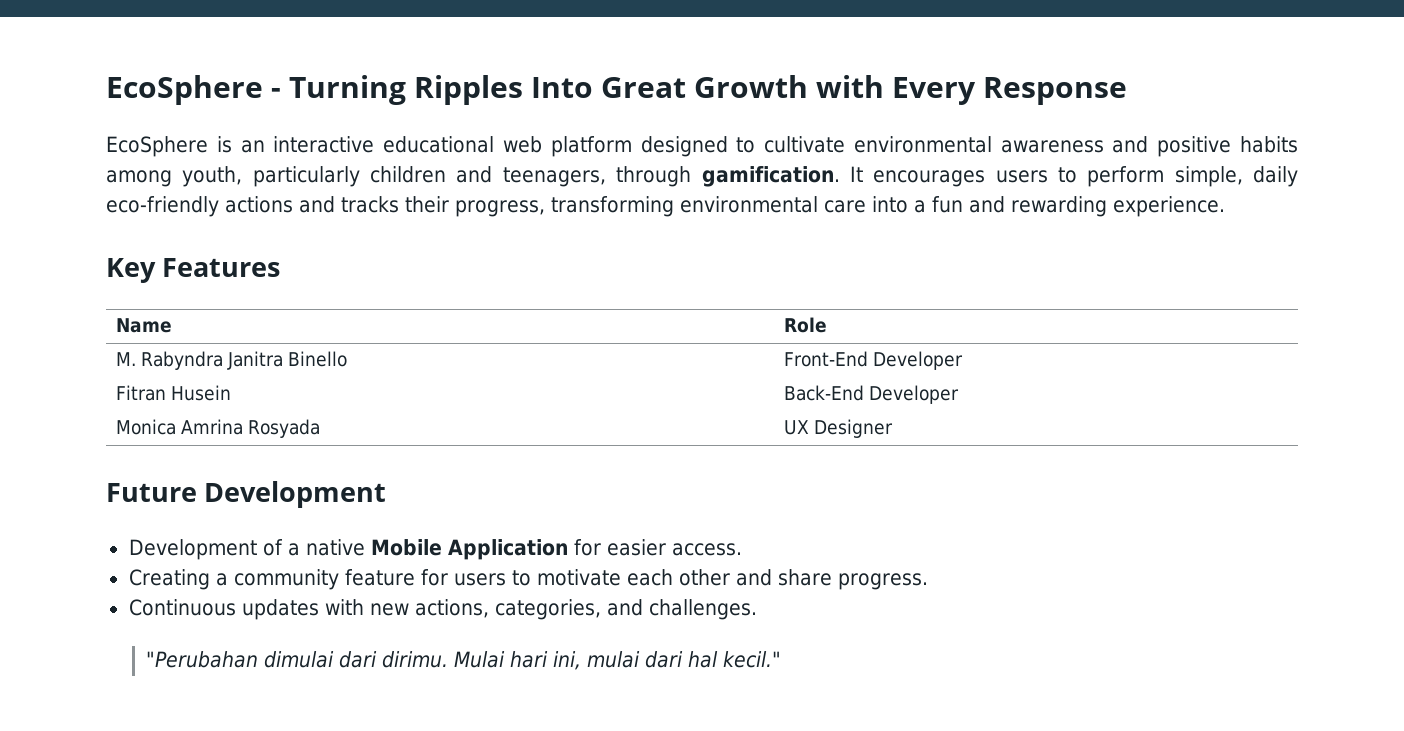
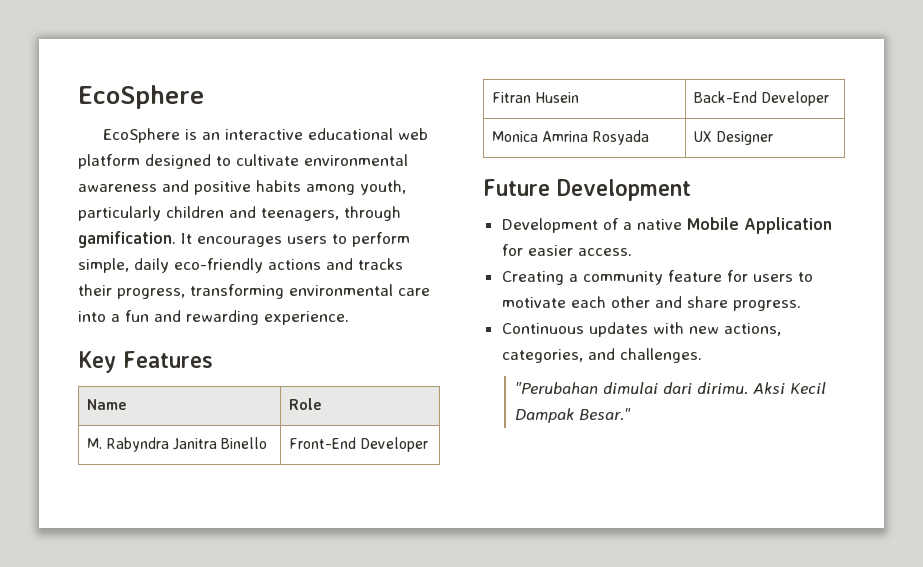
[106,75,1127,105] EcoSphere - Turning Ripples Into Great Growth with Every Response -> [78,85,204,109] EcoSphere
[453,651,781,670] Mulai hari ini, mulai dari hal kecil." -> [753,382,827,394] [515,408,632,423] Aksi Kecil Dampak Besar."

